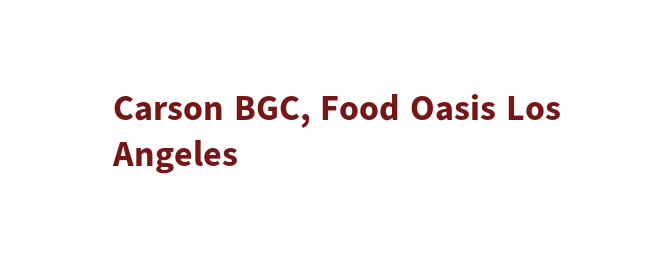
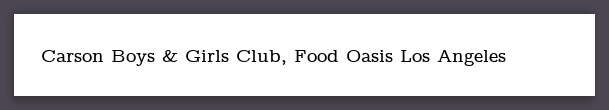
[233,96,311,128] BGC, -> [111,50,287,66] Boys & Girls Club,

